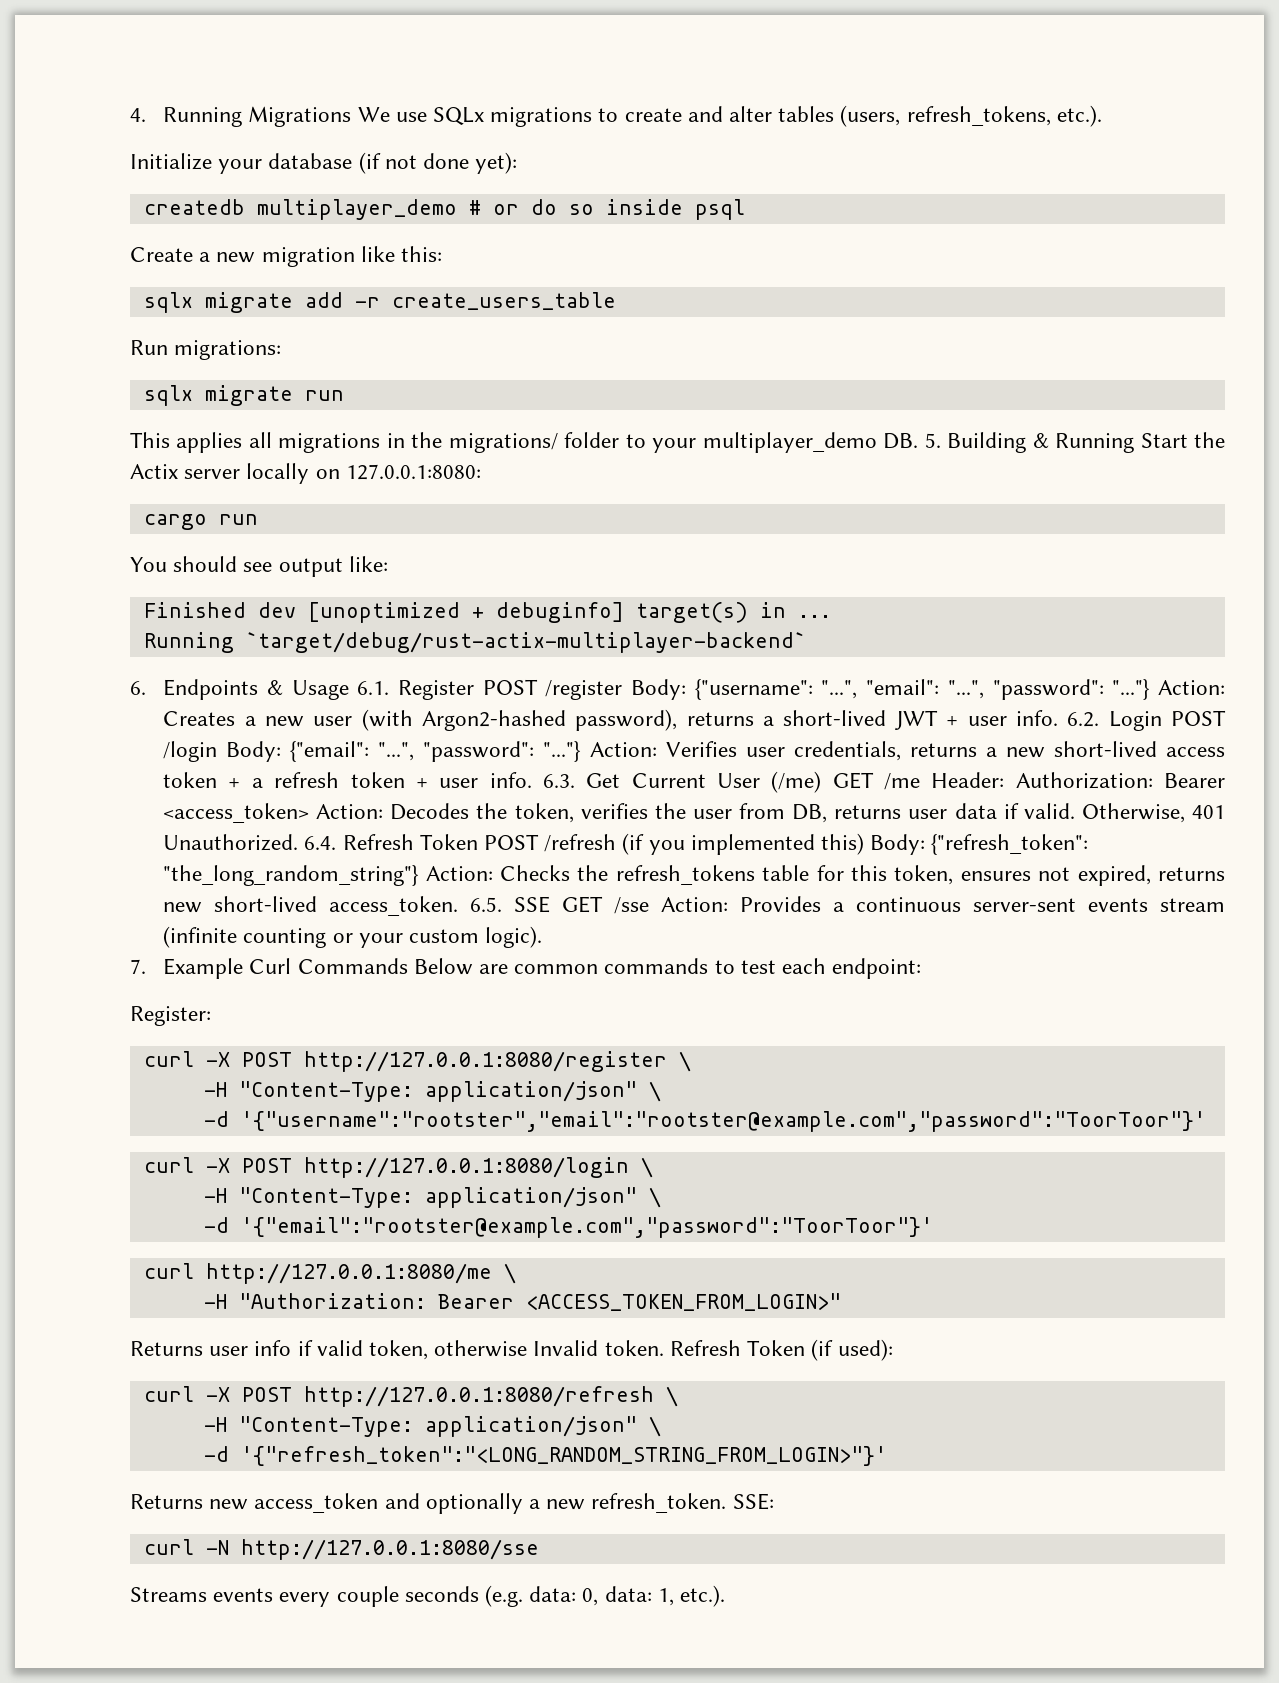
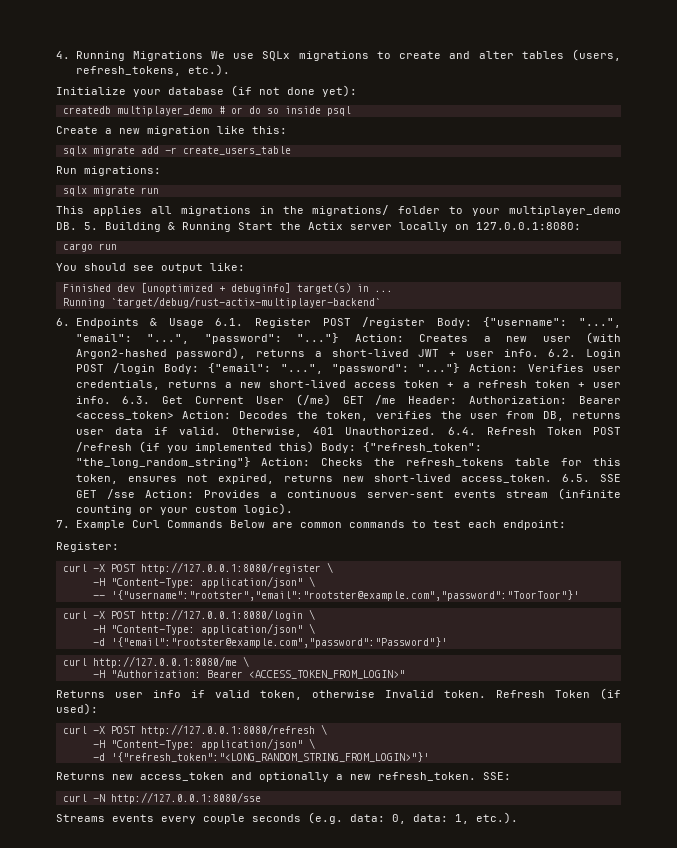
[203,1111,229,1127] -d -> [92,595,105,599] --
[240,1217,933,1238] '{"email":"rootster@example.com","password":"ToorToor"}' -> [110,637,447,648] '{"email":"rootster@example.com","password":"Password"}'

